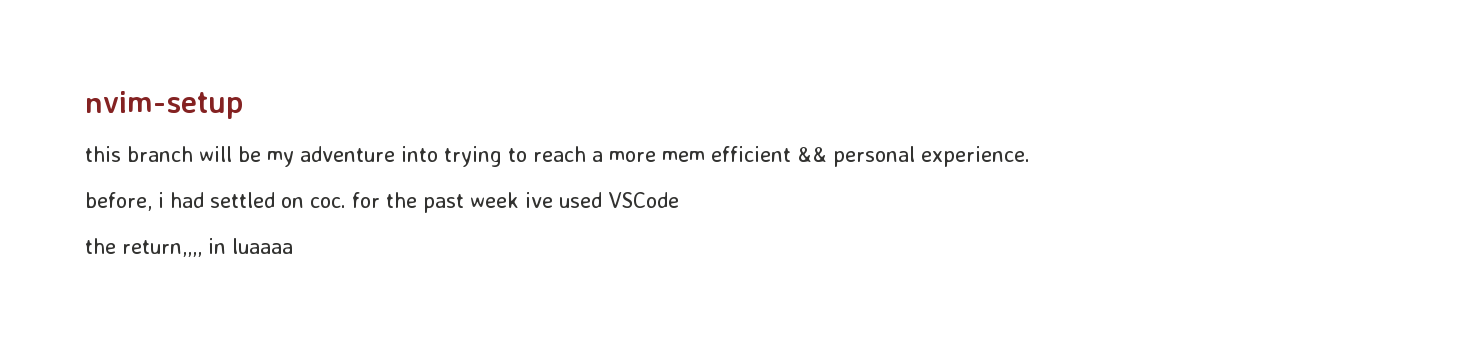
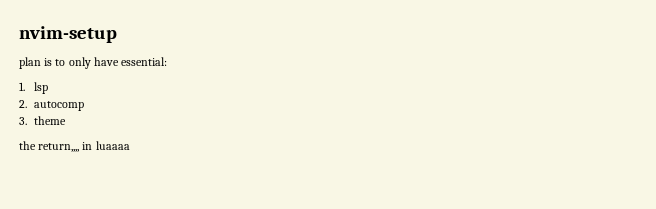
[85,146,1030,167] [85,192,679,213] this branch will be my adventure into trying to reach a more mem efficient && personal experience. // before, i had settled on coc. for the past week ive used VSCode -> [19,57,168,69] [19,82,49,94] [19,100,85,111] [19,116,67,125] plan is to only have essential: // 1. lsp // 2. autocomp // 3. theme

